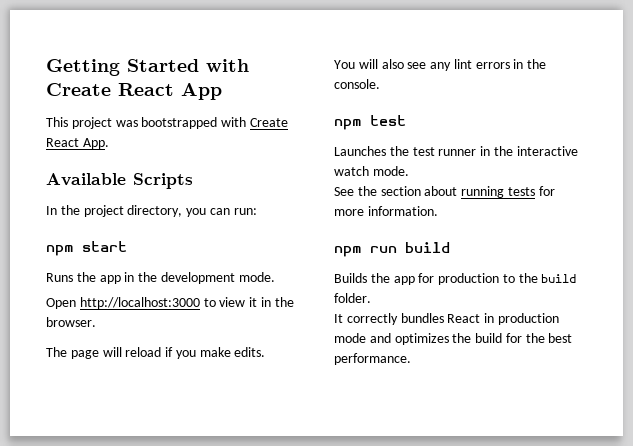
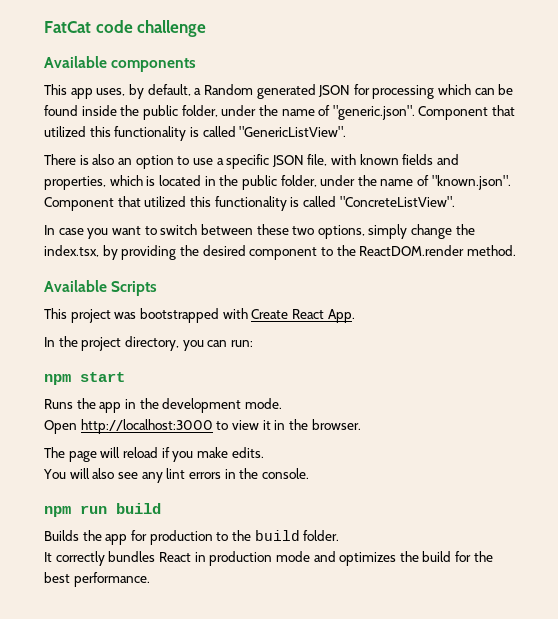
[46,59,249,76] [46,83,222,100] Getting Started with Create React App -> [44,20,207,37] [44,56,197,72] [44,84,514,99] [44,105,516,120] [44,126,347,141] [44,154,460,169] [44,175,511,190] [44,196,455,211] [44,224,475,239] [44,245,516,260] [44,280,158,296] FatCat code challenge // Available components // This app uses, by default, a Random generated JSON for processing which can be found inside the public folder, under the name of "generic.json". Component that utilized this functionality is called "GenericListView". // There is also an option to use a specific JSON file, with known fields and properties, which is located in the public folder, under the name of "known.json". Component that utilized this functionality is called "ConcreteListView". // In case you want to switch between these two options, simply change the index.tsx, by providing the desired component to the ReactDOM.render method. // Available Scripts
[46,173,193,189] // Available Scripts -> (355, 316) none
[334,115,406,130] [334,146,578,156] [334,166,409,176] [334,186,555,198] [334,206,438,216] // npm test // Launches the test runner in the interactive watch mode. // See the section about running tests for more information. -> (309, 473) none

